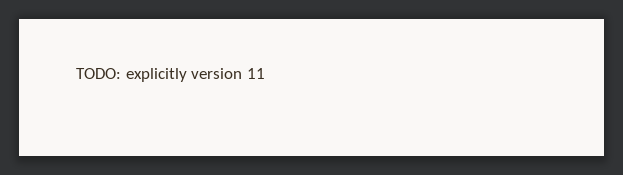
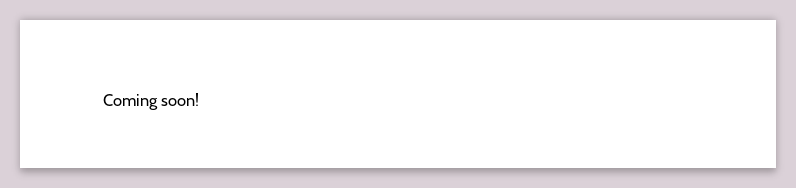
[76,68,265,82] TODO: explicitly version 11 -> [103,93,200,110] Coming soon!

